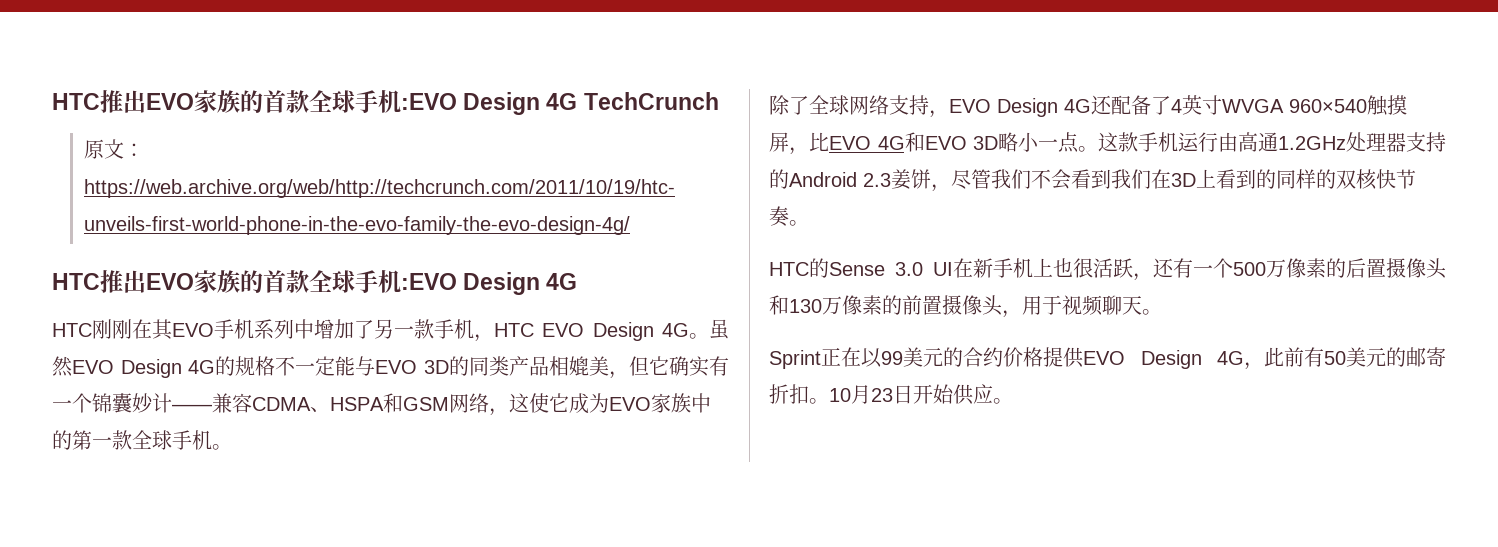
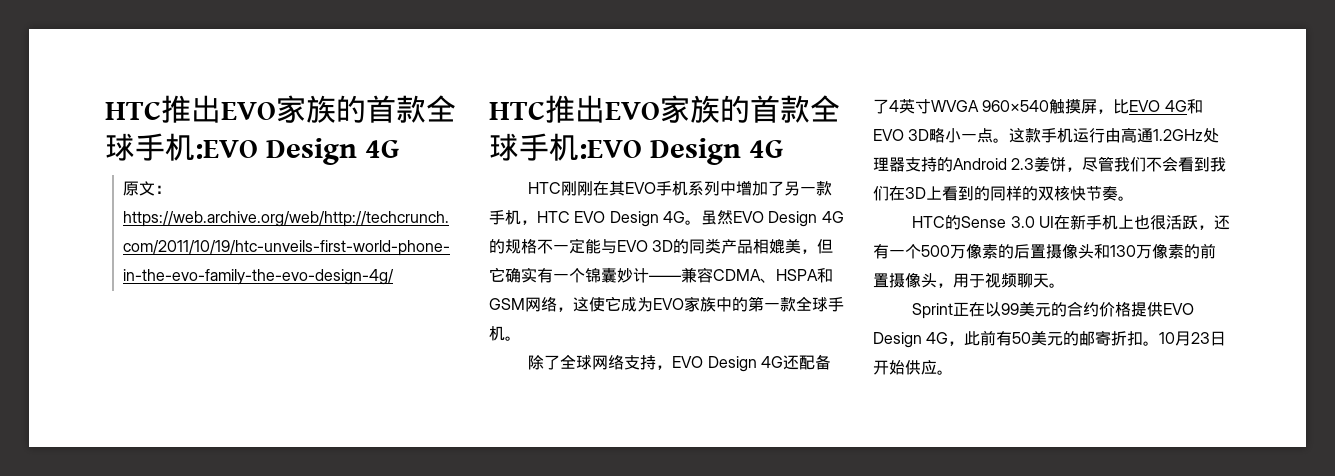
[583,92,719,110] TechCrunch -> (399, 149) none

